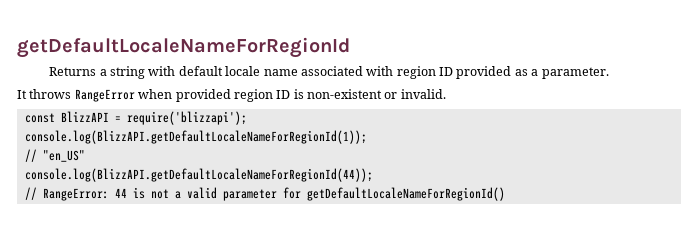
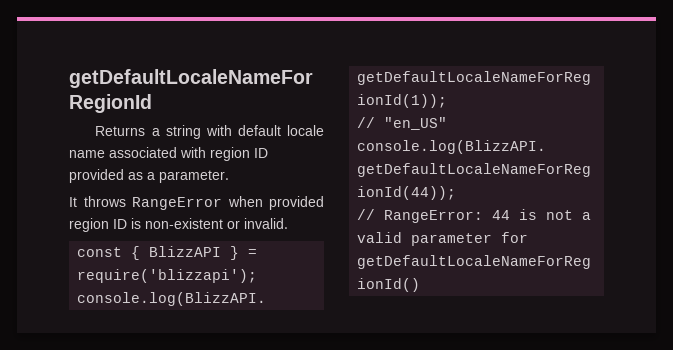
[60,111,109,122] BlizzAPI -> [131,246,240,260] { BlizzAPI }

